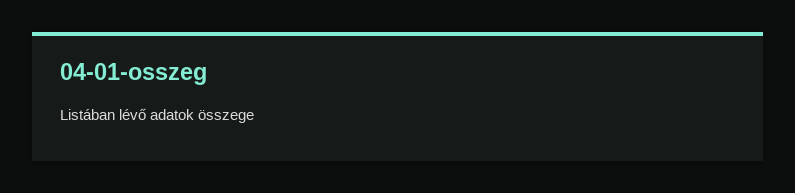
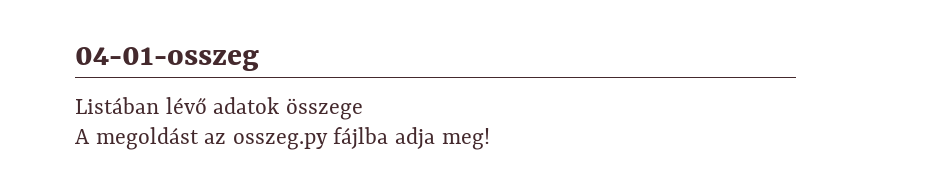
(255, 116) none -> [75,127,490,150] // A megoldást az osszeg.py fájlba adja meg!

